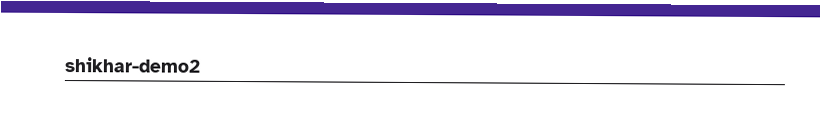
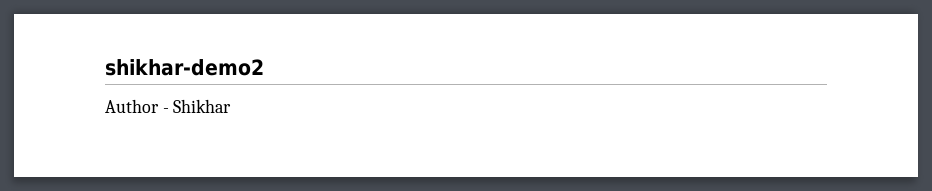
(201, 65) none -> [105,99,232,113] // Author - Shikhar

